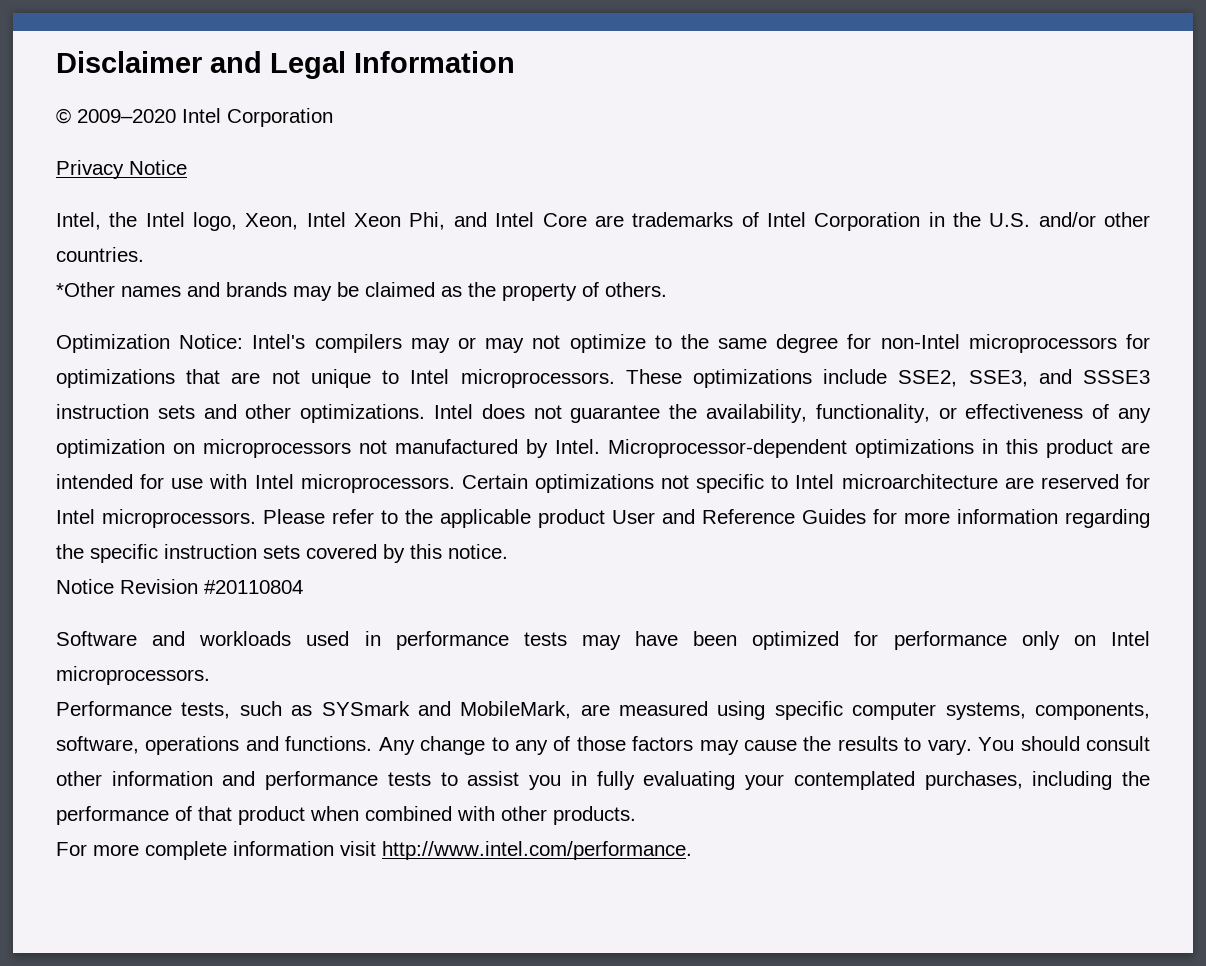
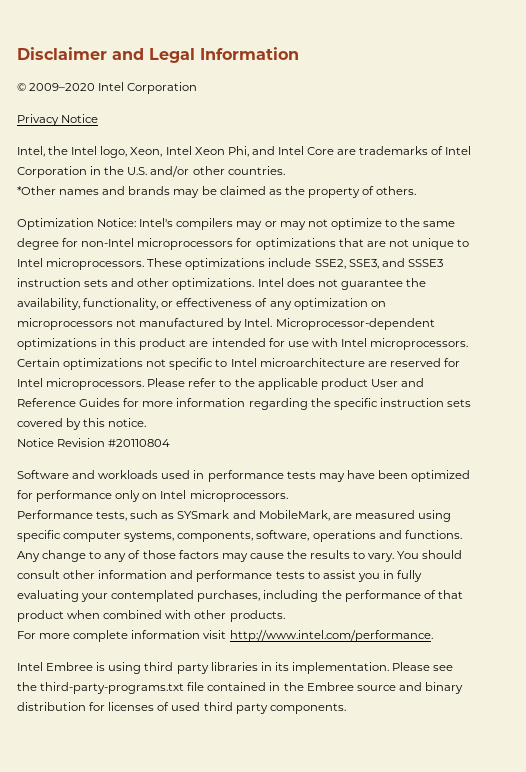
(692, 850) none -> [17,662,454,674] [17,682,463,694] [17,702,346,714] // Intel Embree is using third party libraries in its implementation. Please see the third-party-programs.txt file contained in the Embree source and binary distribution for licenses of used third party components.

